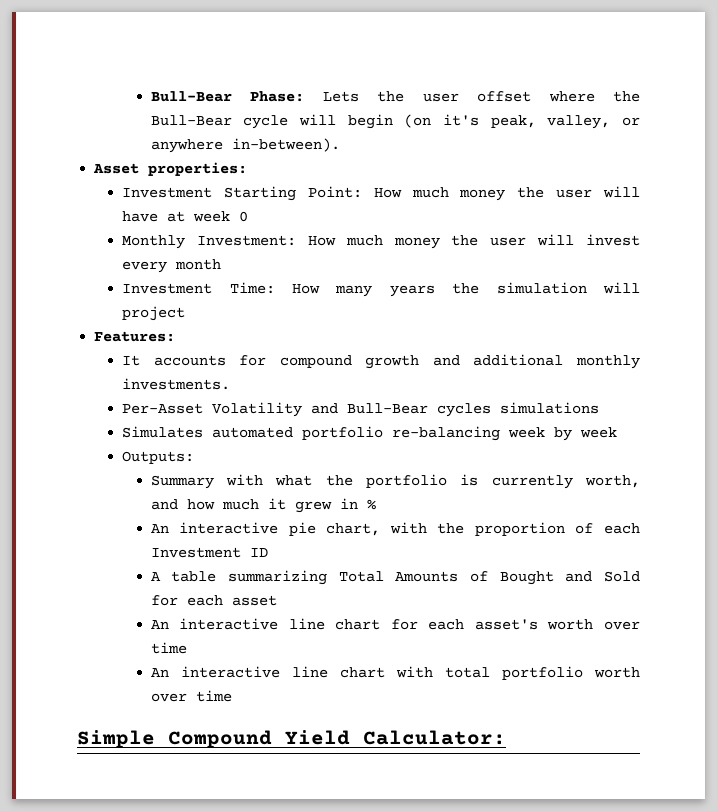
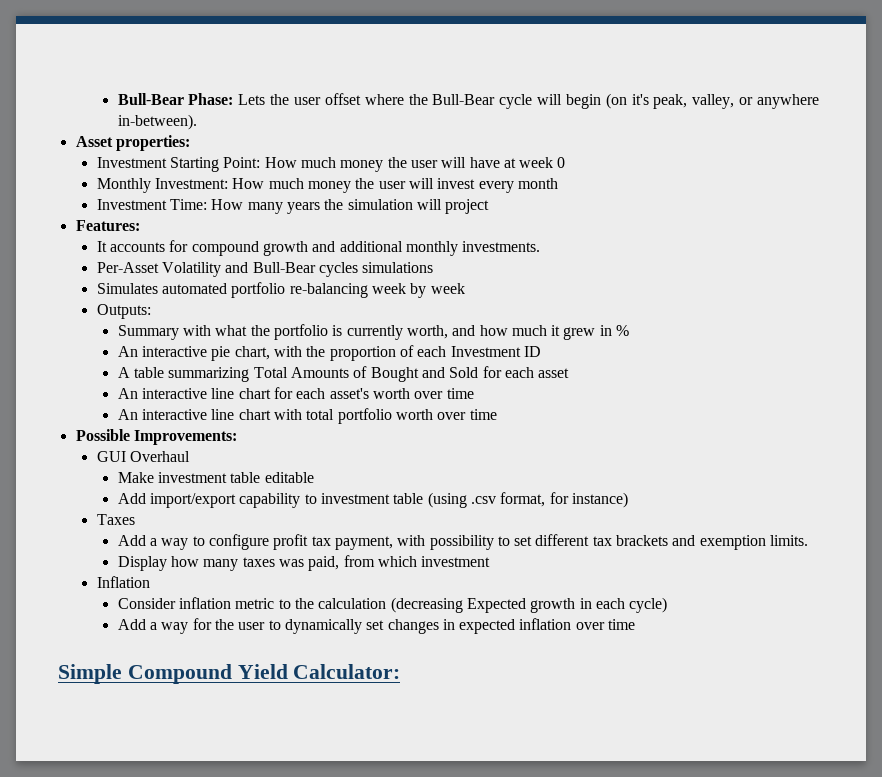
(232, 696) none -> [75,429,237,445] [96,451,190,462] [117,472,314,483] [117,492,628,508] [96,514,135,525] [117,534,809,550] [117,555,491,571] [96,576,150,588] [117,597,668,613] [117,618,636,634] // Possible Improvements: // GUI Overhaul // Make investment table editable // Add import/export capability to investment table (using .csv format, for instance) // Taxes // Add a way to configure profit tax payment, with possibility to set different tax brackets and exemption limits. // Display how many taxes was paid, from which investment // Inflation // Consider inflation metric to the calculation (decreasing Expected growth in each cycle) // Add a way for the user to dynamically set changes in expected inflation over time

